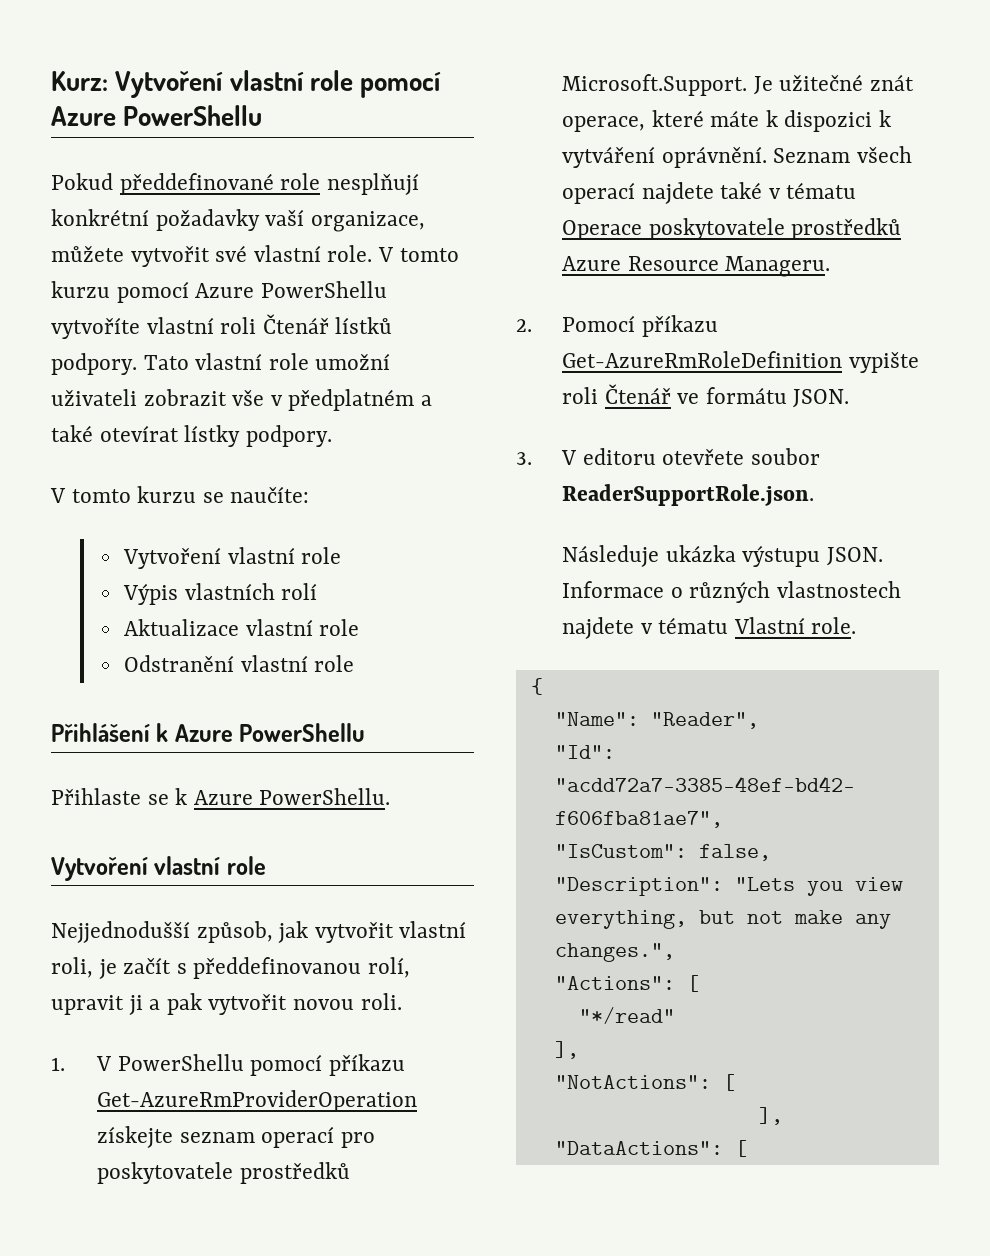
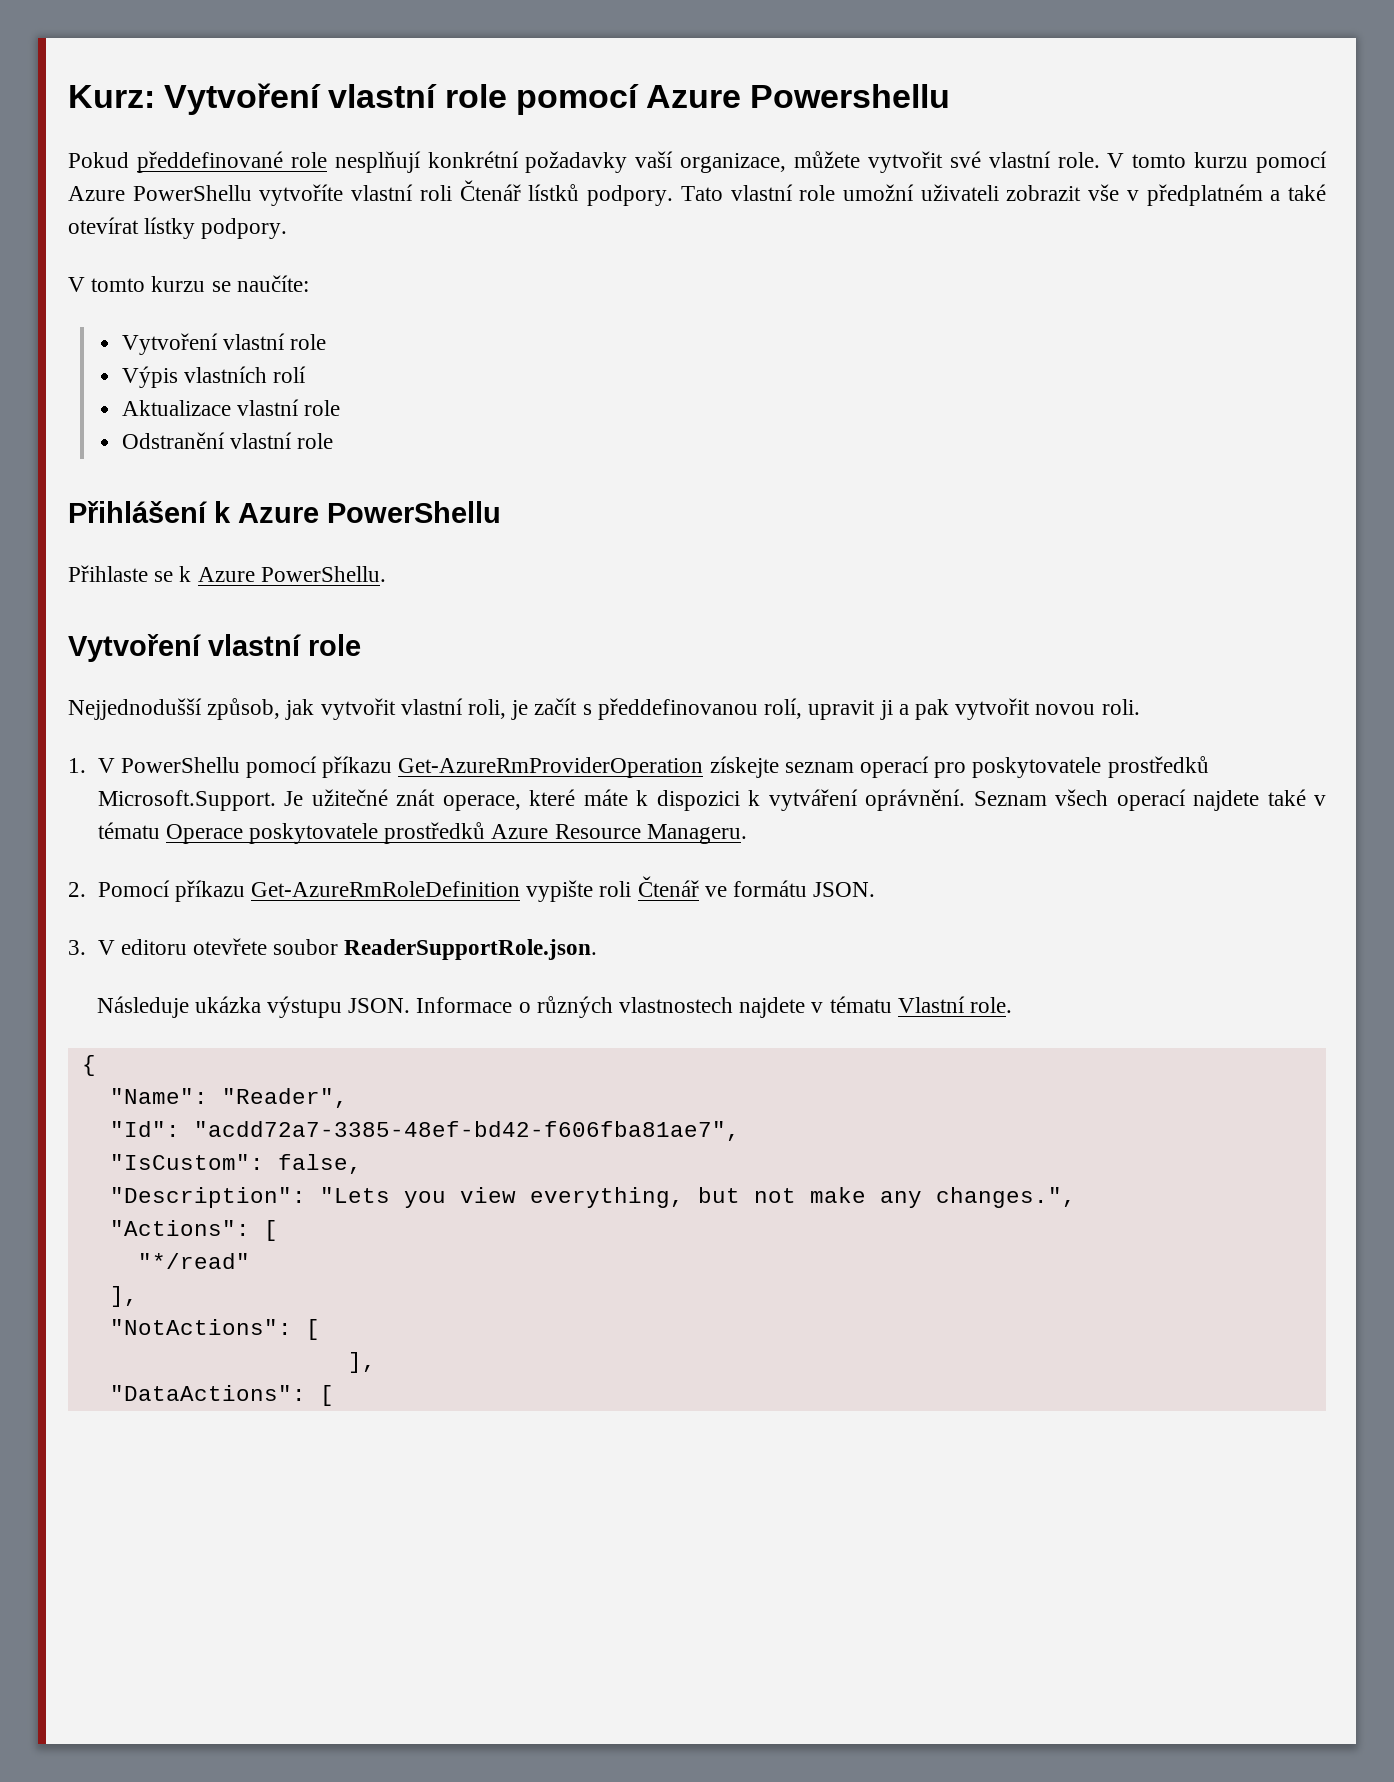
[123,105,263,126] PowerShellu -> [750,84,951,108] Powershellu

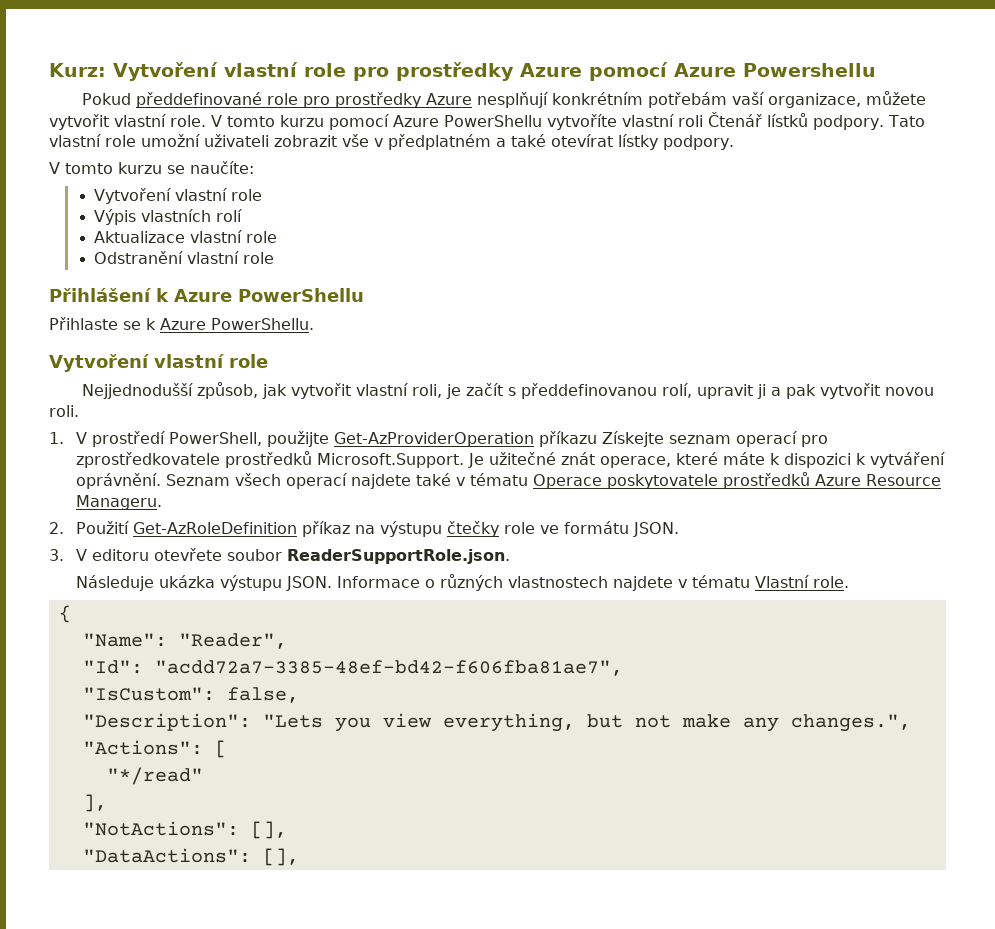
(507, 96) none -> [353,62,582,81] pro prostředky Azure
[334,151,628,173] nesplňují konkrétní požadavky -> [303,92,728,108] pro prostředky Azure nesplňují konkrétním potřebám
[949,151,981,168] své -> (109, 122) none
[120,756,779,778] PowerShellu pomocí příkazu Get-AzureRmProviderOperation získejte -> [92,431,665,447] prostředí PowerShell, použijte Get-AzProviderOperation příkazu Získejte
[972,757,1102,778] poskytovatele -> [76,452,221,468] zprostředkovatele
[97,876,699,902] Pomocí příkazu Get-AzureRmRoleDefinition vypište roli Čtenář -> [76,521,536,537] Použití Get-AzRoleDefinition příkaz na výstupu čtečky role
[305,1319,320,1340] [347,1352,376,1373] [ // ], -> [250,821,287,839] [],
[319,1385,334,1406] [ -> [262,848,299,866] [],

